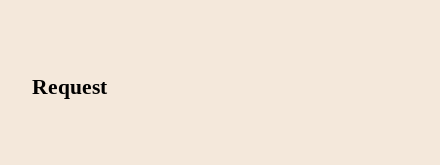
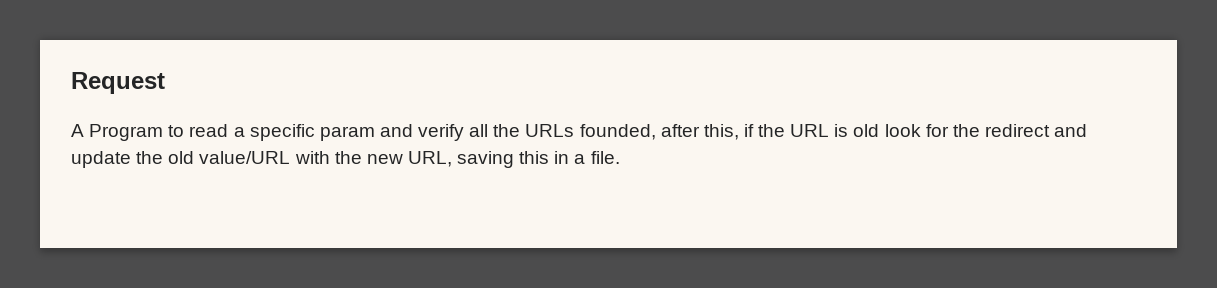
(108, 89) none -> [71,124,1088,141] [71,151,620,168] // A Program to read a specific param and verify all the URLs founded, after this, if the URL is old look for the redirect and update the old value/URL with the new URL, saving this in a file.

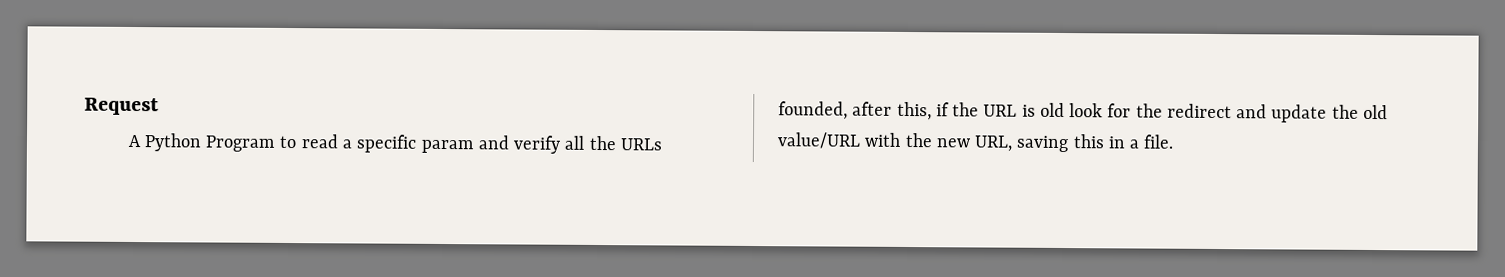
(84, 130) none -> [143,133,202,152] Python

